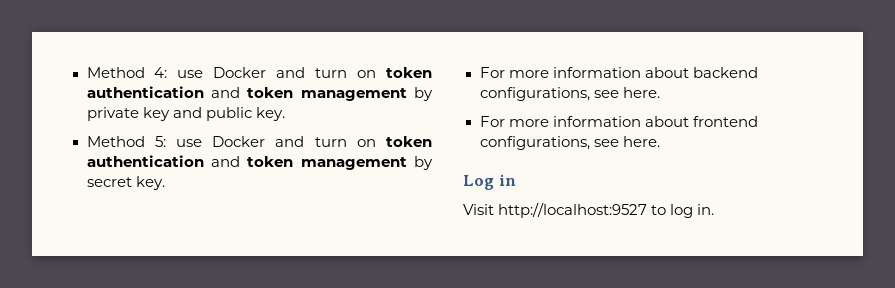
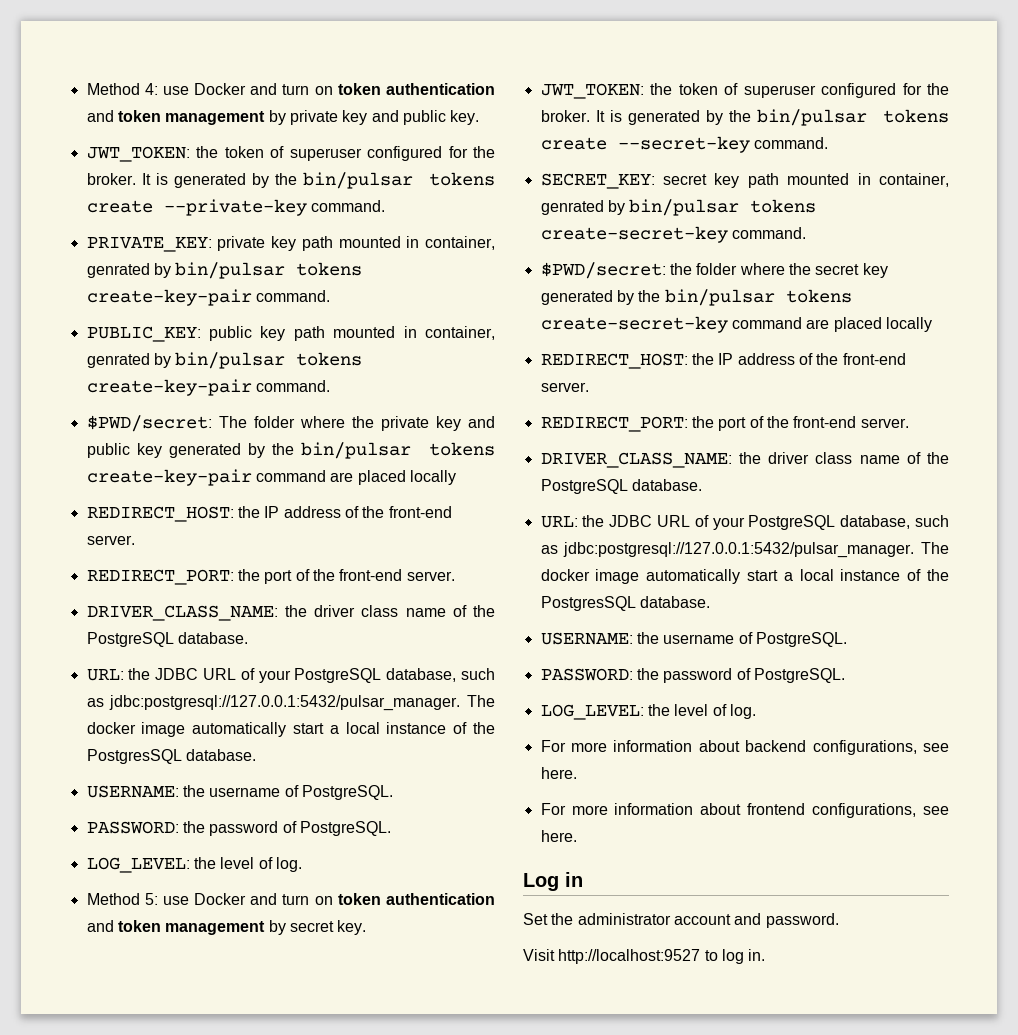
(285, 114) none -> [86,146,495,162] [86,172,495,189] [86,199,385,216] [86,236,496,252] [86,262,363,279] [86,289,330,306] [86,326,495,342] [86,352,363,369] [86,379,330,396] [86,415,496,432] [86,442,496,459] [86,469,456,486] [86,506,452,522] [86,535,135,545] [86,569,455,585] [86,605,495,621] [86,632,248,647] [86,668,496,683] [86,695,495,711] [86,722,496,737] [86,749,256,764] [86,785,393,800] [86,821,391,836] [86,857,302,873] // JWT_TOKEN: the token of superuser configured for the broker. It is generated by the bin/pulsar tokens create --private-key command. // PRIVATE_KEY: private key path mounted in container, genrated by bin/pulsar tokens create-key-pair command. // PUBLIC_KEY: public key path mounted in container, genrated by bin/pulsar tokens create-key-pair command. // $PWD/secret: The folder where the private key and public key generated by the bin/pulsar tokens create-key-pair command are placed locally // REDIRECT_HOST: the IP address of the front-end server. // REDIRECT_PORT: the port of the front-end server. // DRIVER_CLASS_NAME: the driver class name of the PostgreSQL database. // URL: the JDBC URL of your PostgreSQL database, such as jdbc:postgresql://127.0.0.1:5432/pulsar_manager. The docker image automatically start a local instance of the PostgresSQL database. // USERNAME: the username of PostgreSQL. // PASSWORD: the password of PostgreSQL. // LOG_LEVEL: the level of log.
(165, 183) none -> [540,83,949,99] [540,109,949,126] [540,136,828,153] [540,173,949,189] [540,199,817,216] [540,226,806,243] [540,262,888,279] [540,289,852,306] [540,316,932,333] [540,353,906,369] [540,382,589,392] [540,416,909,432] [540,452,949,468] [540,479,702,494] [540,515,949,530] [540,542,949,558] [540,569,949,584] [540,596,710,611] [540,632,847,647] [540,668,845,683] [540,704,756,720] // JWT_TOKEN: the token of superuser configured for the broker. It is generated by the bin/pulsar tokens create --secret-key command. // SECRET_KEY: secret key path mounted in container, genrated by bin/pulsar tokens create-secret-key command. // $PWD/secret: the folder where the secret key generated by the bin/pulsar tokens create-secret-key command are placed locally // REDIRECT_HOST: the IP address of the front-end server. // REDIRECT_PORT: the port of the front-end server. // DRIVER_CLASS_NAME: the driver class name of the PostgreSQL database. // URL: the JDBC URL of your PostgreSQL database, such as jdbc:postgresql://127.0.0.1:5432/pulsar_manager. The docker image automatically start a local instance of the PostgresSQL database. // USERNAME: the username of PostgreSQL. // PASSWORD: the password of PostgreSQL. // LOG_LEVEL: the level of log.
(516, 180) none -> [523,913,839,928] // Set the administrator account and password.

